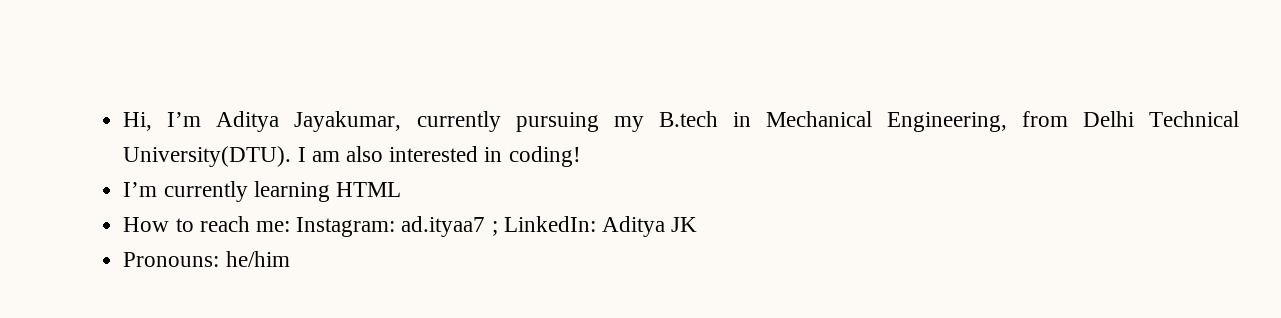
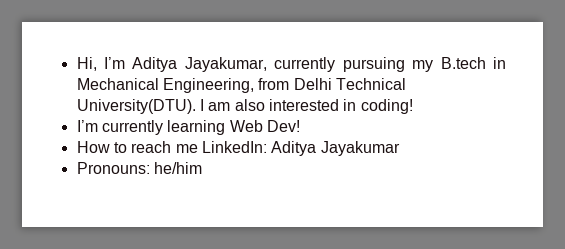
[335,182,401,197] HTML -> [229,120,300,132] Web Dev!
[255,216,498,237] me: Instagram: ad.ityaa7 ; -> [175,144,198,153] me
[671,217,698,232] JK -> [320,141,400,156] Jayakumar

